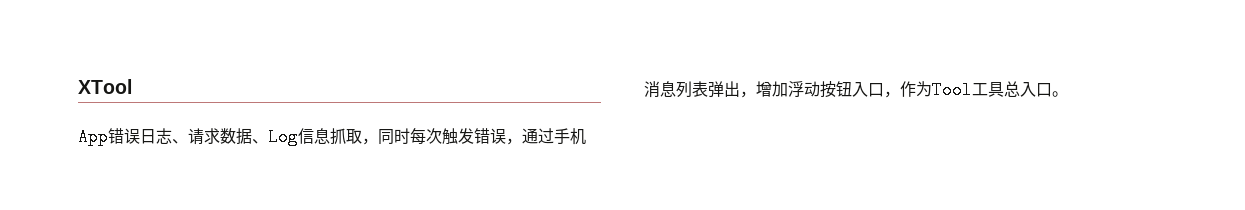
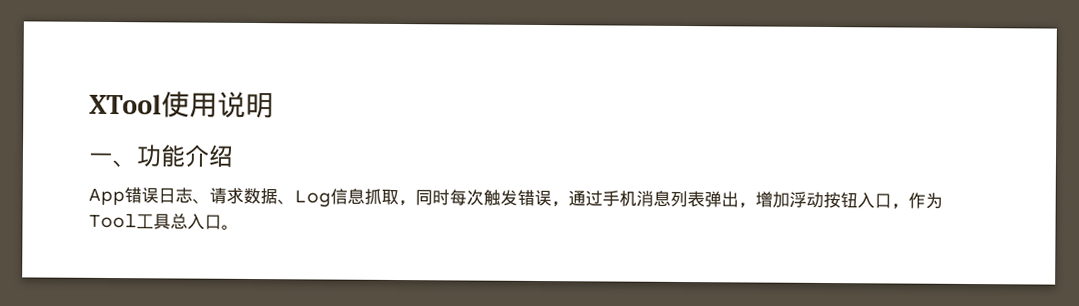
(132, 86) none -> [161,91,274,119] [88,144,234,168] 使用说明 // 一、功能介绍

